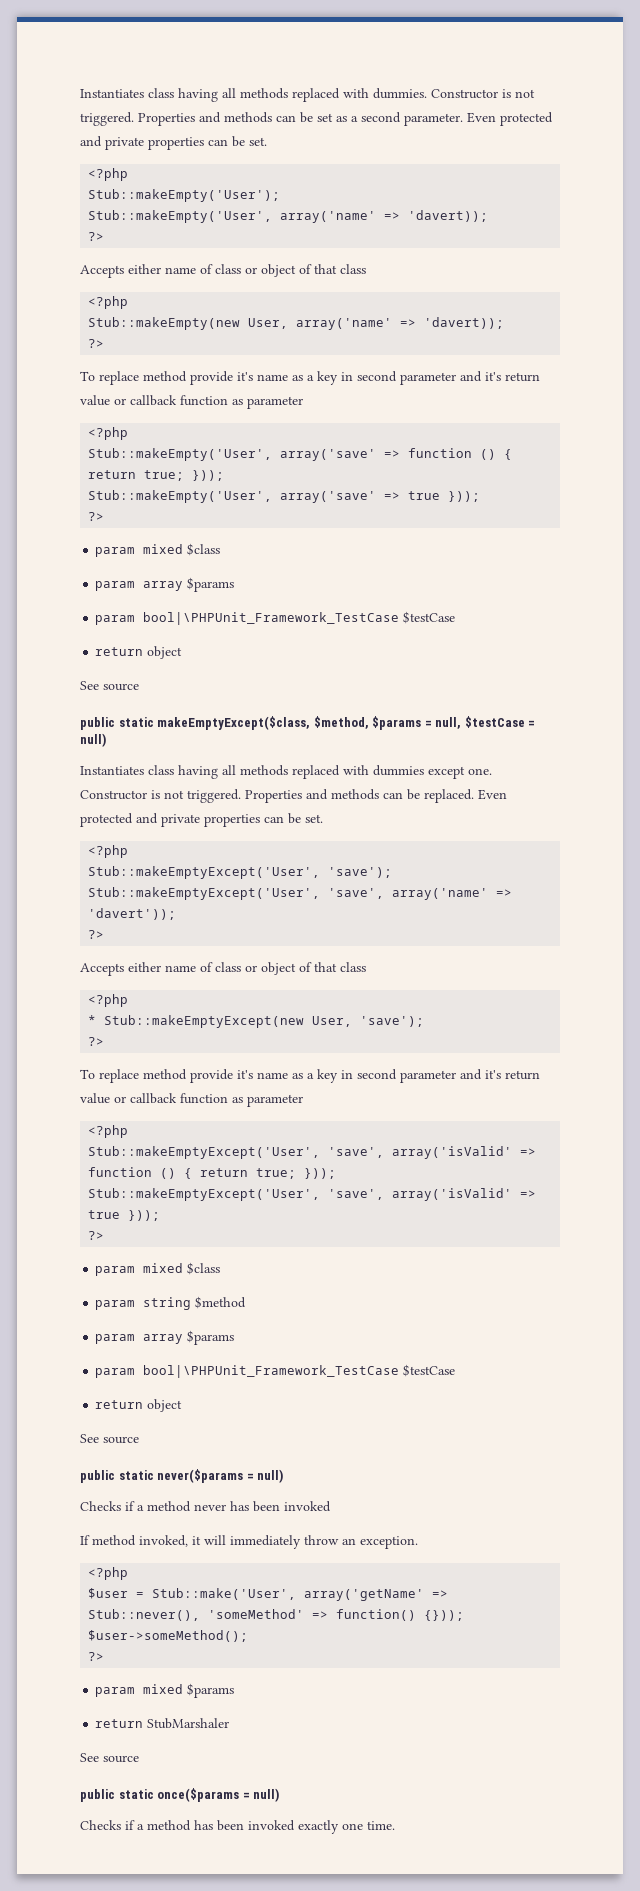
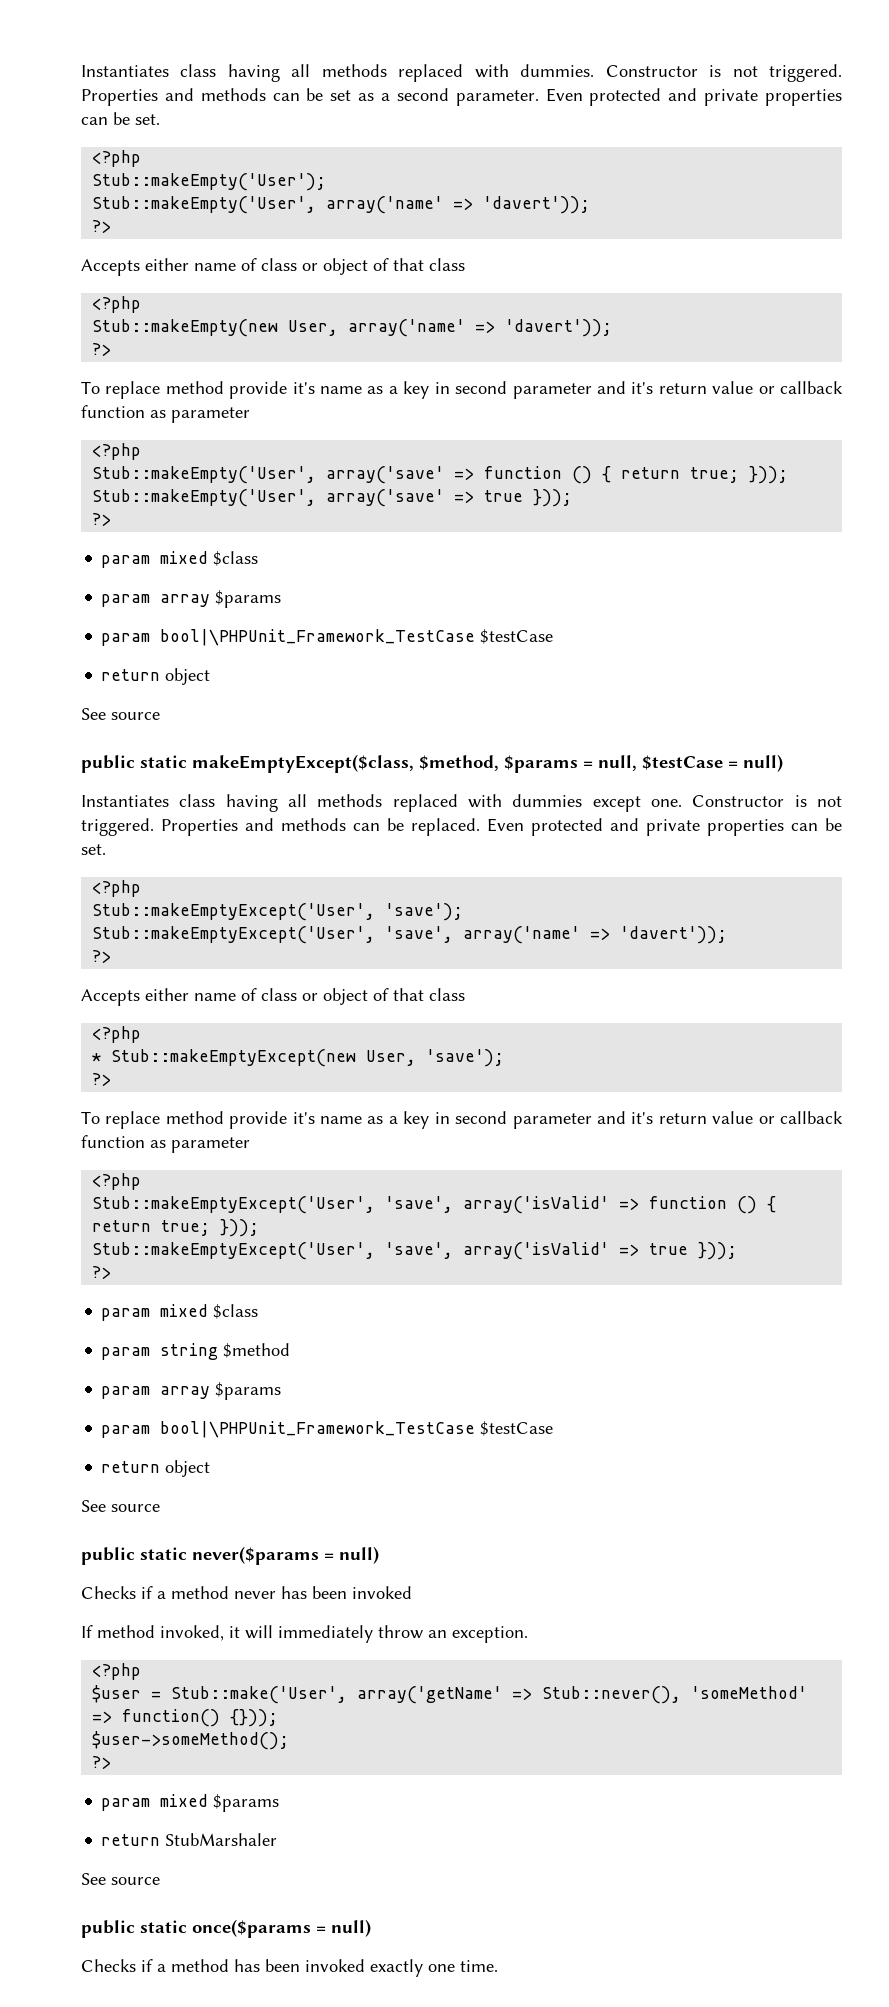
[408,210,489,222] 'davert)); -> [483,196,591,214] 'davert'));
[424,317,505,329] 'davert)); -> [505,319,613,337] 'davert'));

